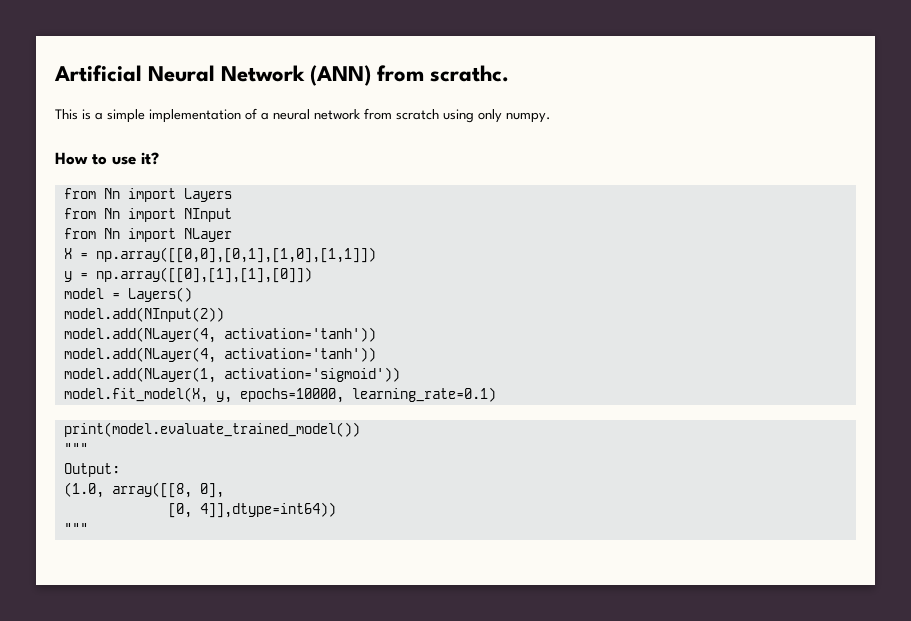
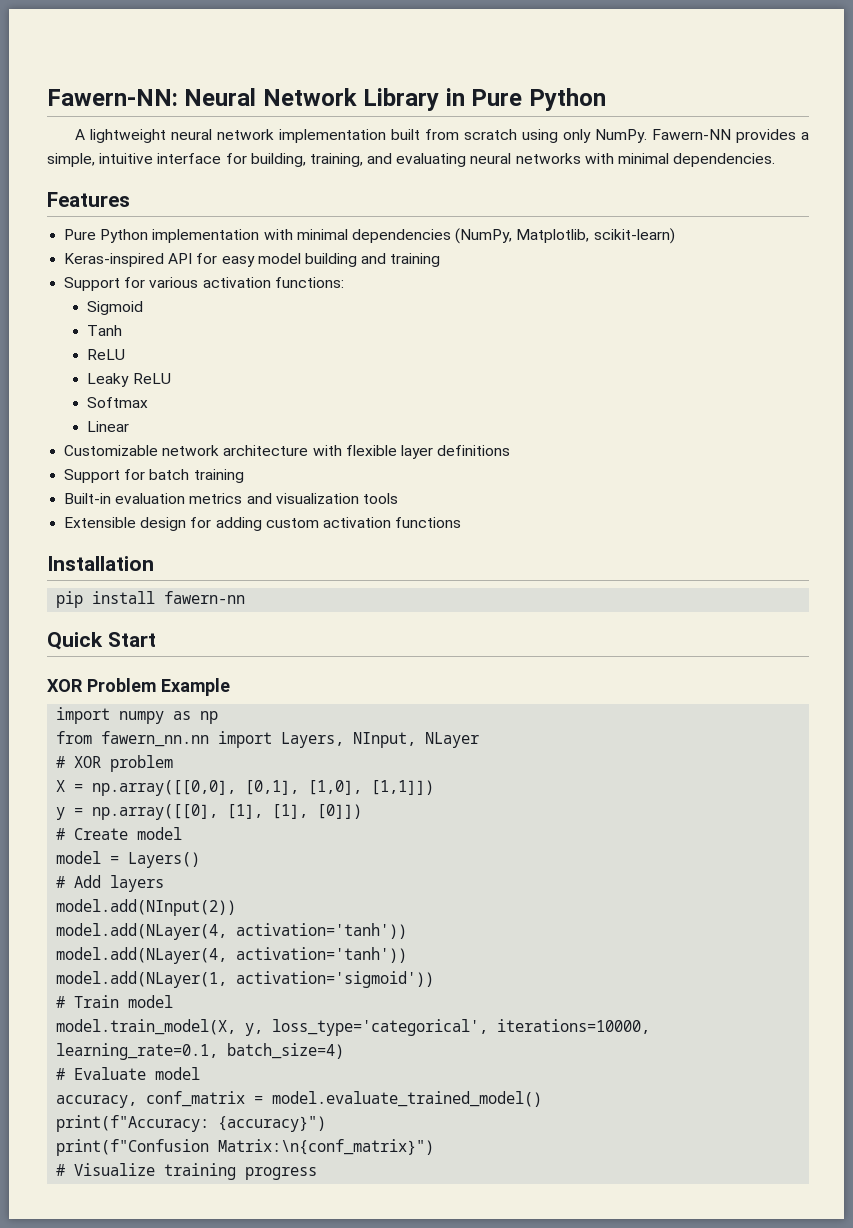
[54,65,142,82] Artificial -> [47,89,178,106] Fawern-NN:
[310,65,510,86] [55,108,551,123] [55,152,159,165] [63,188,232,202] [63,208,232,222] [63,228,232,242] [63,247,376,263] [63,267,312,283] (ANN) from scrathc. // This is a simple implementation of a neural network from scratch using only numpy. // How to use it? // from Nn import Layers // from Nn import NInput // from Nn import NLayer // X = np.array([[0,0],[0,1],[1,0],[1,1]]) // y = np.array([[0],[1],[1],[0]]) -> [363,88,606,111] [74,129,810,143] [47,153,776,167] [47,192,130,207] [64,228,675,244] [64,253,441,267] [64,277,344,291] [87,301,144,315] [87,325,123,336] [87,349,126,360] [87,373,171,387] [87,397,149,408] [87,421,130,432] [64,445,511,459] [64,469,244,483] [64,493,398,504] [64,517,462,531] [47,556,154,571] [56,591,246,608] [47,632,156,650] [47,678,230,696] [56,707,219,724] [56,731,480,748] [56,755,174,772] [56,780,435,796] [56,804,363,820] [56,827,183,840] Library in Pure Python // A lightweight neural network implementation built from scratch using only NumPy. Fawern-NN provides a simple, intuitive interface for building, training, and evaluating neural networks with minimal dependencies. // Features // Pure Python implementation with minimal dependencies (NumPy, Matplotlib, scikit-learn) // Keras-inspired API for easy model building and training // Support for various activation functions: // Sigmoid // Tanh // ReLU // Leaky ReLU // Softmax // Linear // Customizable network architecture with flexible layer definitions // Support for batch training // Built-in evaluation metrics and visualization tools // Extensible design for adding custom activation functions // Installation // pip install fawern-nn // Quick Start // XOR Problem Example // import numpy as np // from fawern_nn.nn import Layers, NInput, NLayer // # XOR problem // X = np.array([[0,0], [0,1], [1,0], [1,1]]) // y = np.array([[0], [1], [1], [0]]) // # Create model
(192, 294) none -> [56,875,165,892] // # Add layers
[63,387,496,403] [63,422,360,437] [63,443,88,454] [63,463,120,477] [63,482,224,498] [167,502,336,518] [63,523,88,534] model.fit_model(X, y, epochs=10000, learning_rate=0.1) // print(model.evaluate_trained_model()) // """ // Output: // (1.0, array([[8, 0], // [0, 4]],dtype=int64)) // """ -> [56,995,174,1008] [56,1019,651,1036] [56,1043,345,1060] [56,1067,201,1080] [56,1091,543,1108] [56,1115,327,1132] [56,1139,435,1156] [56,1163,318,1180] # Train model // model.train_model(X, y, loss_type='categorical', iterations=10000, learning_rate=0.1, batch_size=4) // # Evaluate model // accuracy, conf_matrix = model.evaluate_trained_model() // print(f"Accuracy: {accuracy}") // print(f"Confusion Matrix:\n{conf_matrix}") // # Visualize training progress

